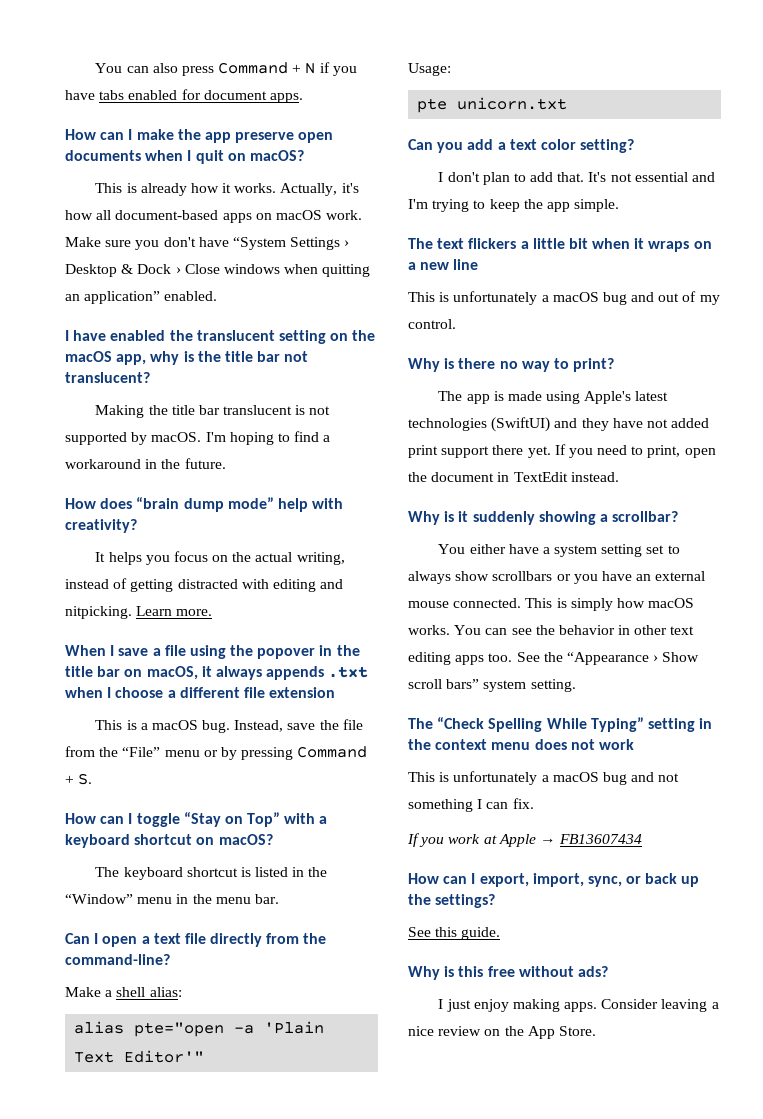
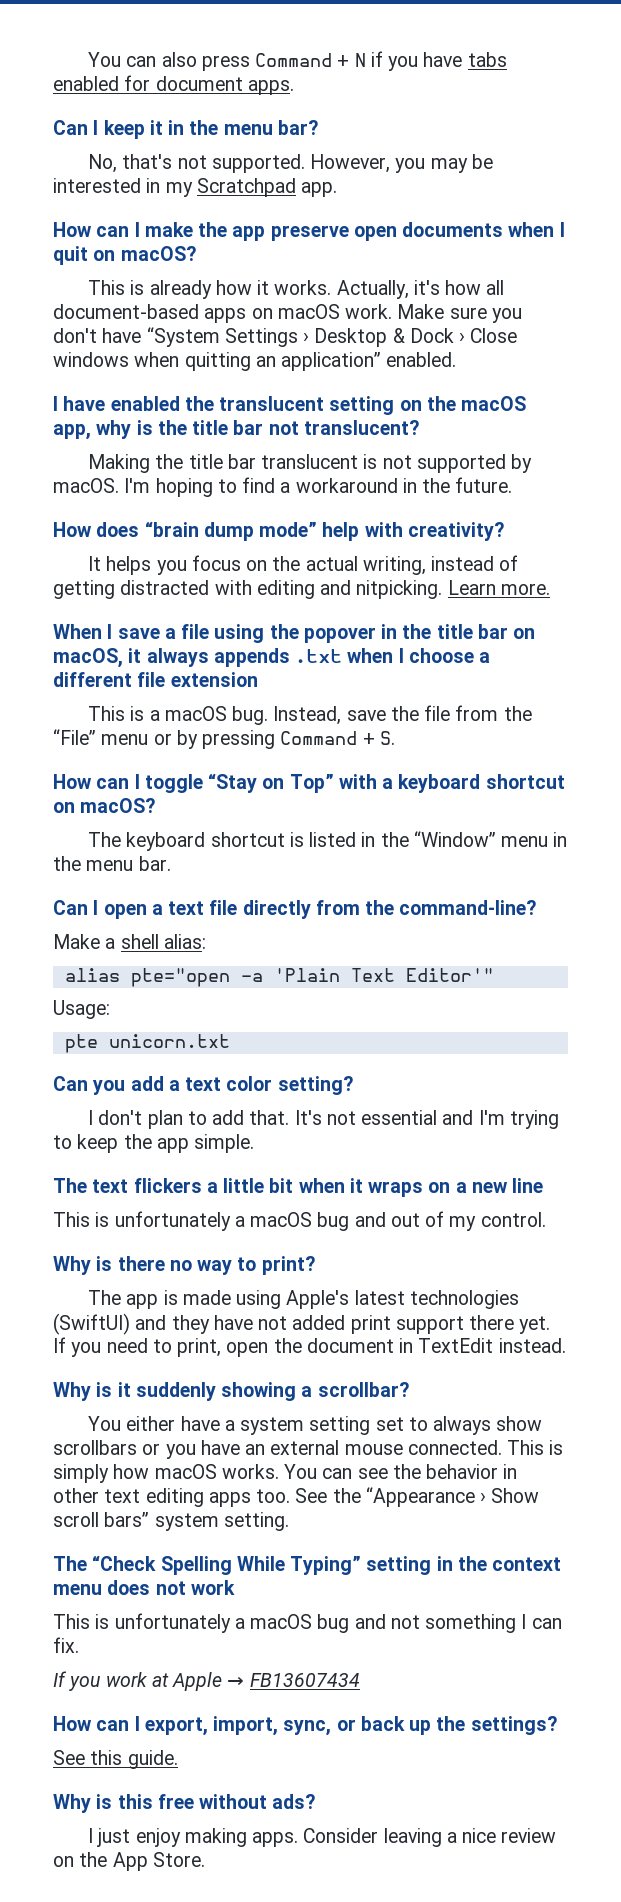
(303, 98) none -> [53,120,318,139] [88,154,493,173] [53,178,338,197] // Can I keep it in the menu bar? // No, that's not supported. However, you may be interested in my Scratchpad app.

